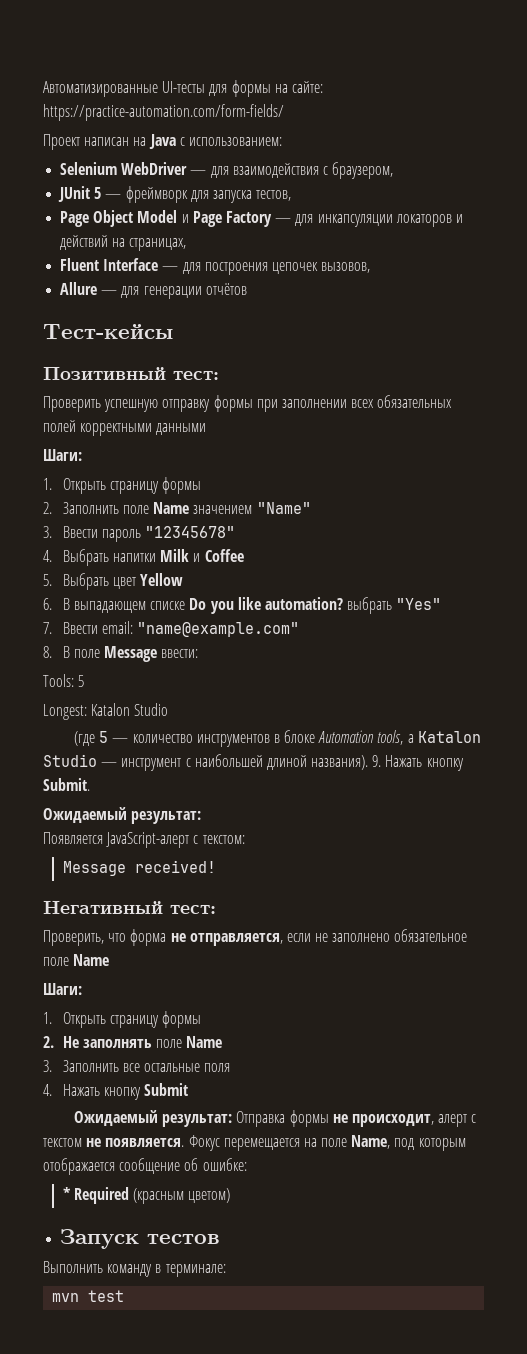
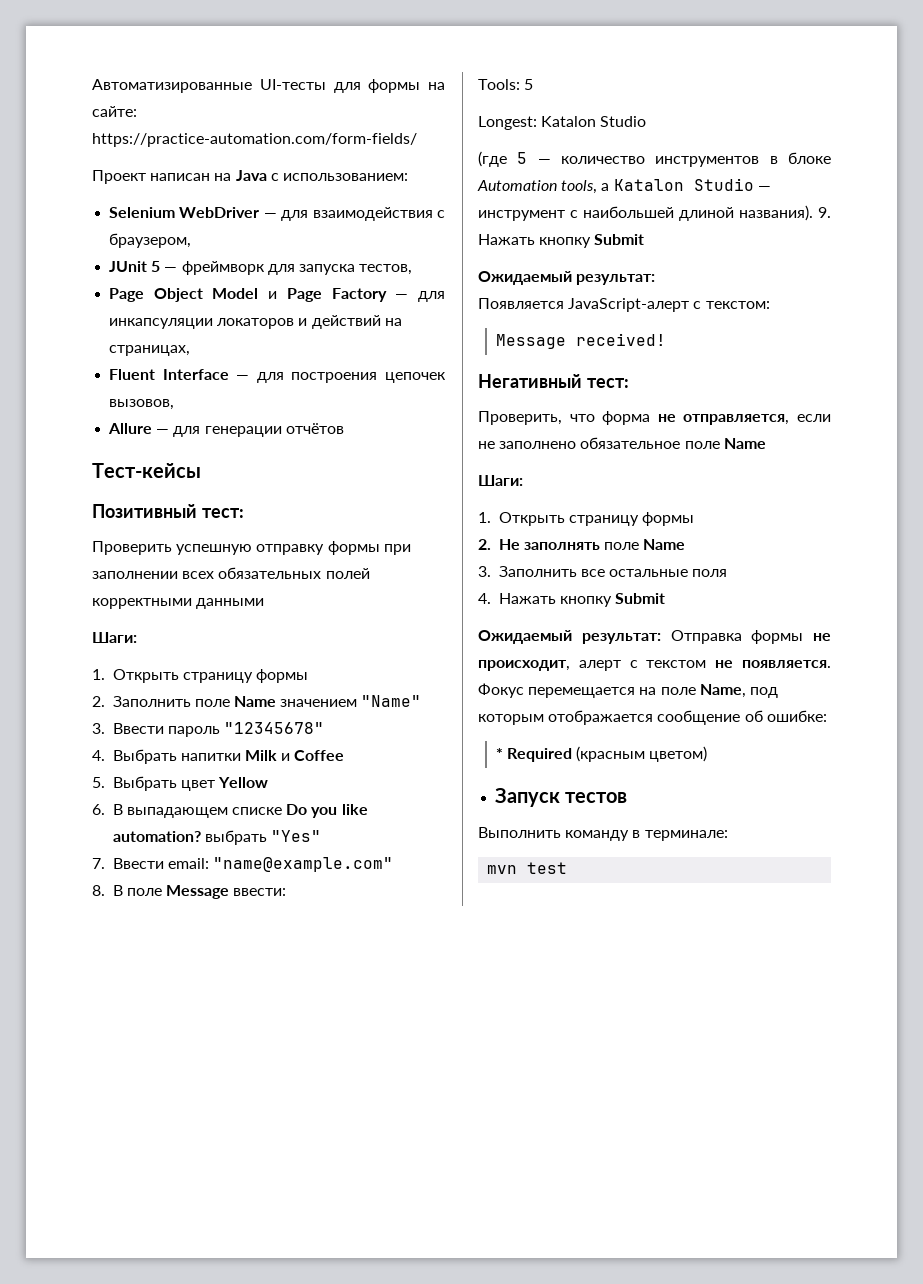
[43,778,90,791] Submit. -> [594,234,645,245] Submit

